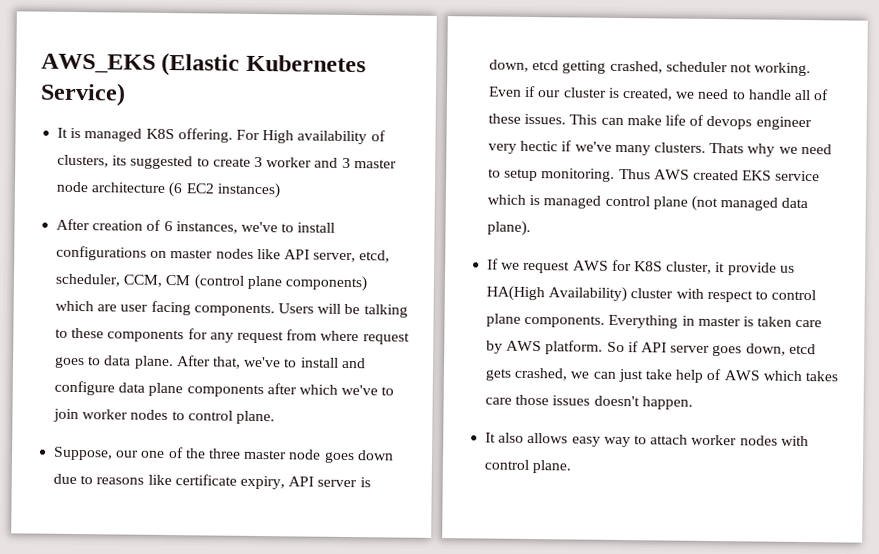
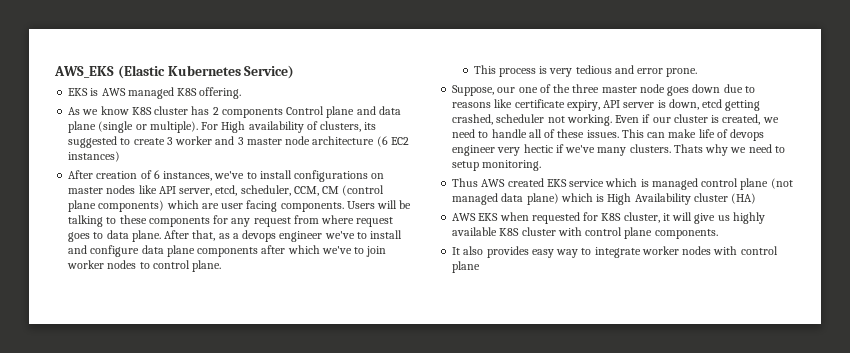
[57,127,82,139] It is -> [68,88,126,96] EKS is AWS
(233, 135) none -> [68,106,401,118] [68,121,198,133] // As we know K8S cluster has 2 components Control plane and data plane (single or multiple).
(241, 362) none -> [218,230,323,242] as a devops engineer
(275, 417) none -> [473,65,698,77] // This process is very tedious and error prone.
(616, 175) none -> (542, 165) //
[487,220,532,237] [487,258,795,276] [486,285,817,303] [486,313,823,329] [486,340,816,357] [485,367,838,383] [485,394,693,410] plane). // If we request AWS for K8S cluster, it provide us HA(High Availability) cluster with respect to control plane components. Everything in master is taken care by AWS platform. So if API server goes down, etcd gets crashed, we can just take help of AWS which takes care those issues doesn't happen. -> [526,193,757,205] [452,212,765,224] [452,227,718,239] plane) which is High Availability cluster (HA) // AWS EKS when requested for K8S cluster, it will give us highly available K8S cluster with control plane components.
[527,432,569,444] allows -> [486,246,529,258] provides
[650,434,689,445] attach -> [594,247,641,258] integrate
[532,460,572,474] plane. -> [452,261,481,273] plane

